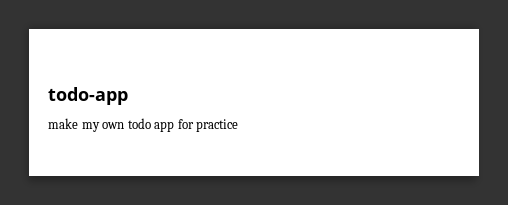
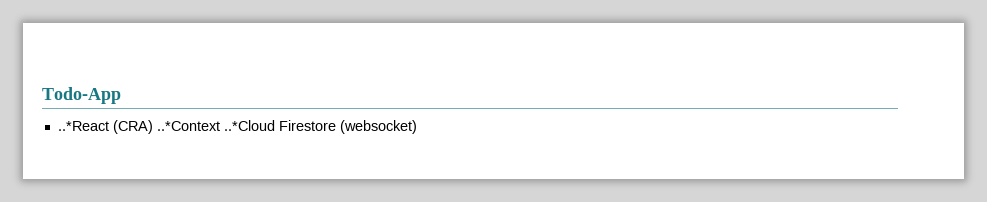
[48,87,128,105] [48,118,239,132] todo-app // make my own todo app for practice -> [42,87,121,104] [57,120,417,134] Todo-App // ..*React (CRA) ..*Context ..*Cloud Firestore (websocket)

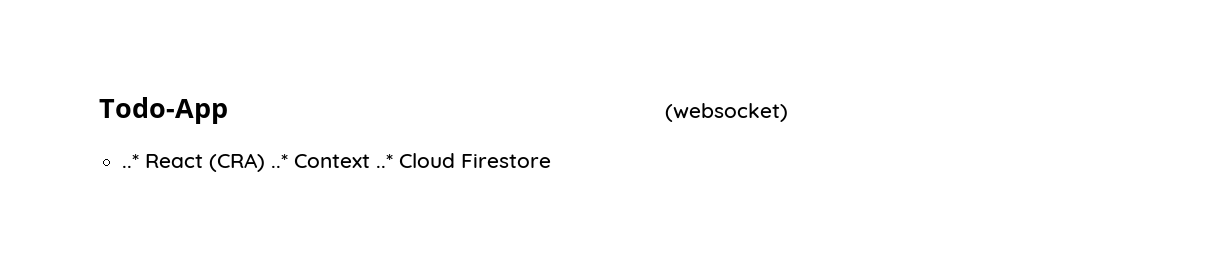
[57,120,275,134] ..*React (CRA) ..*Context ..*Cloud -> [122,153,456,172] ..* React (CRA) ..* Context ..* Cloud

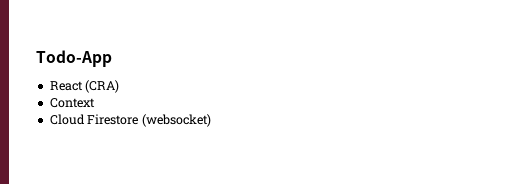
[122,154,140,168] ..* -> (112, 58) none
[271,154,289,168] ..* -> (120, 86) //
[376,154,394,168] ..* -> (95, 103) //

